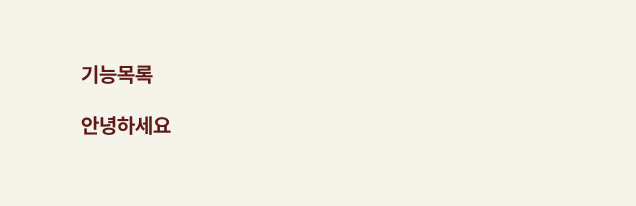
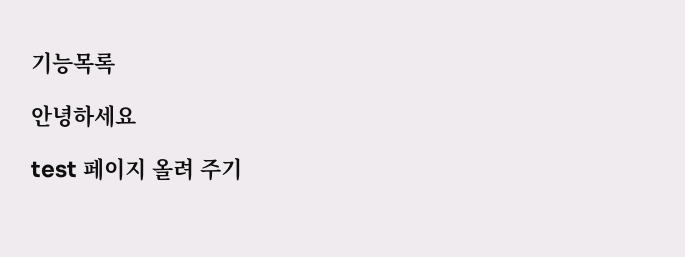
(171, 125) none -> [31,157,242,181] // test 페이지 올려 주기

